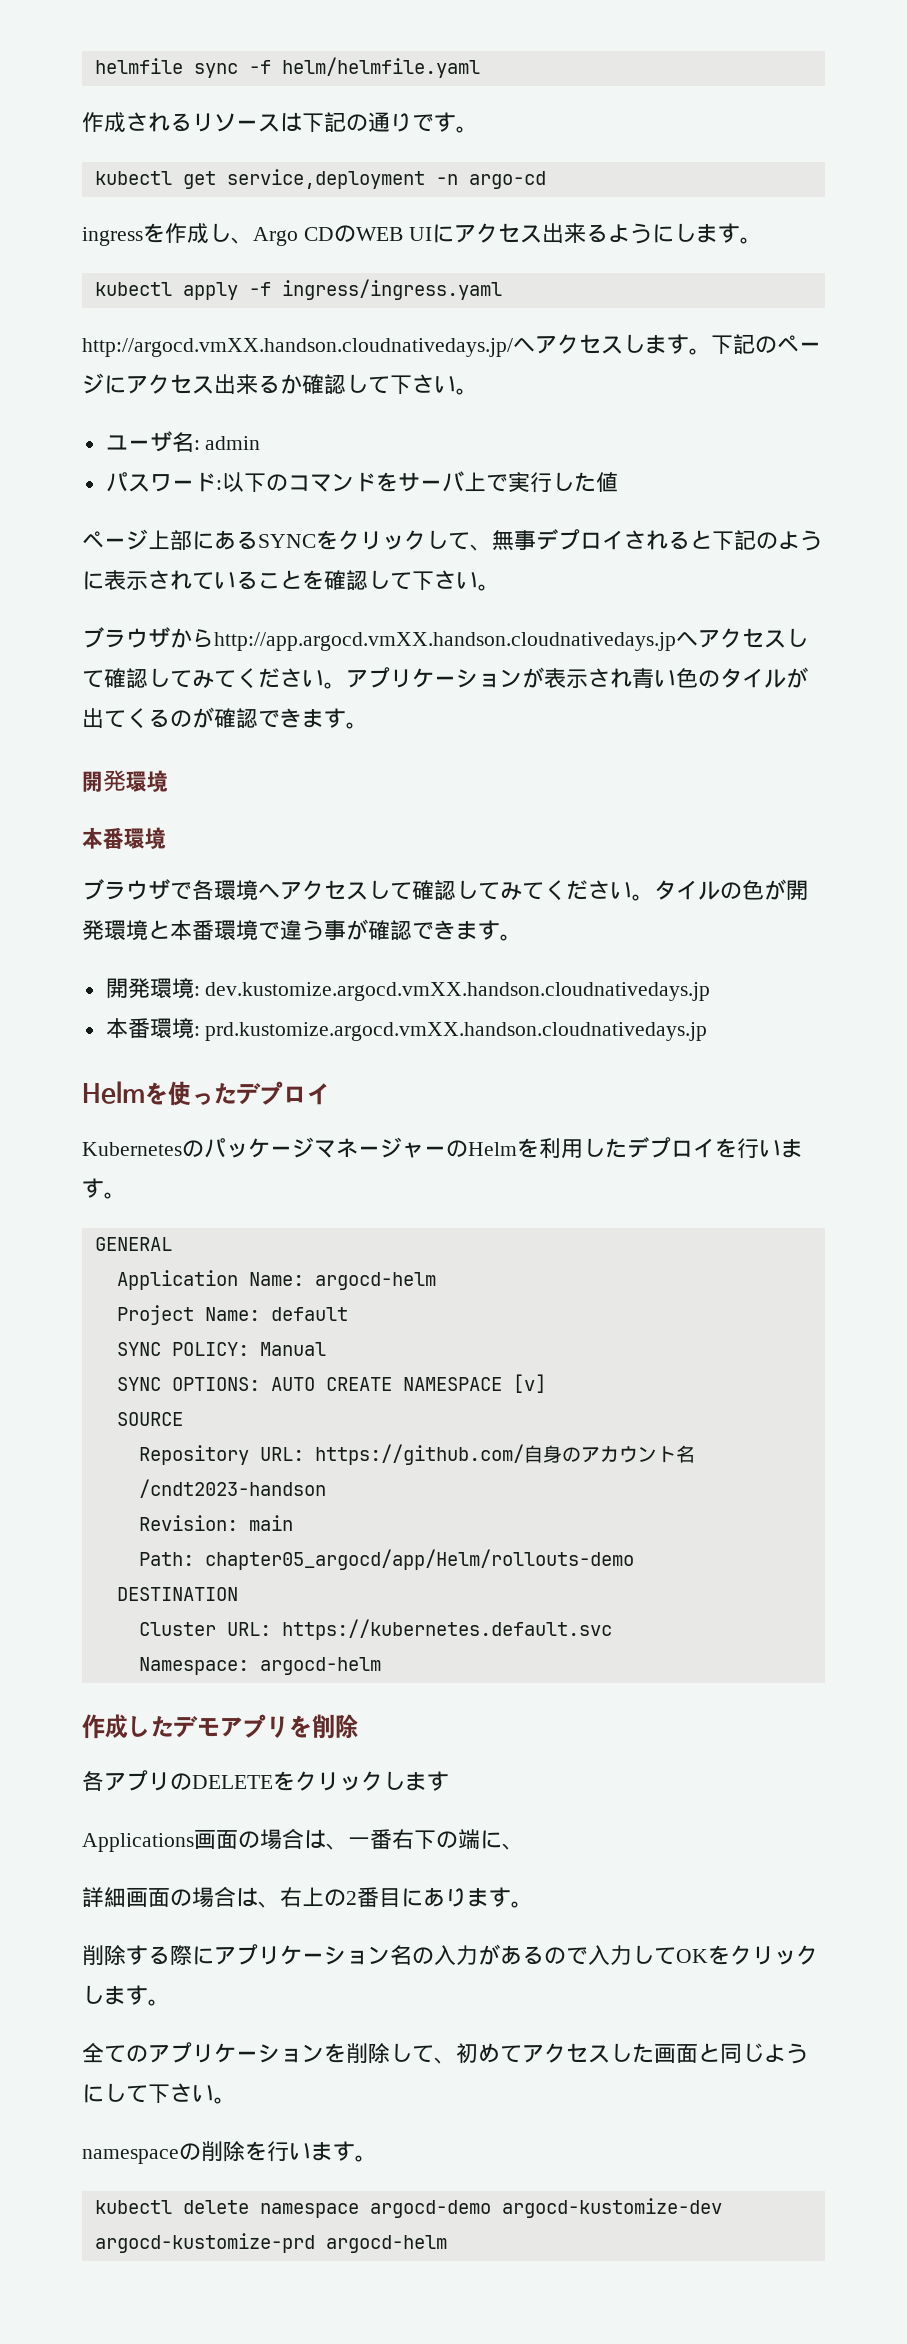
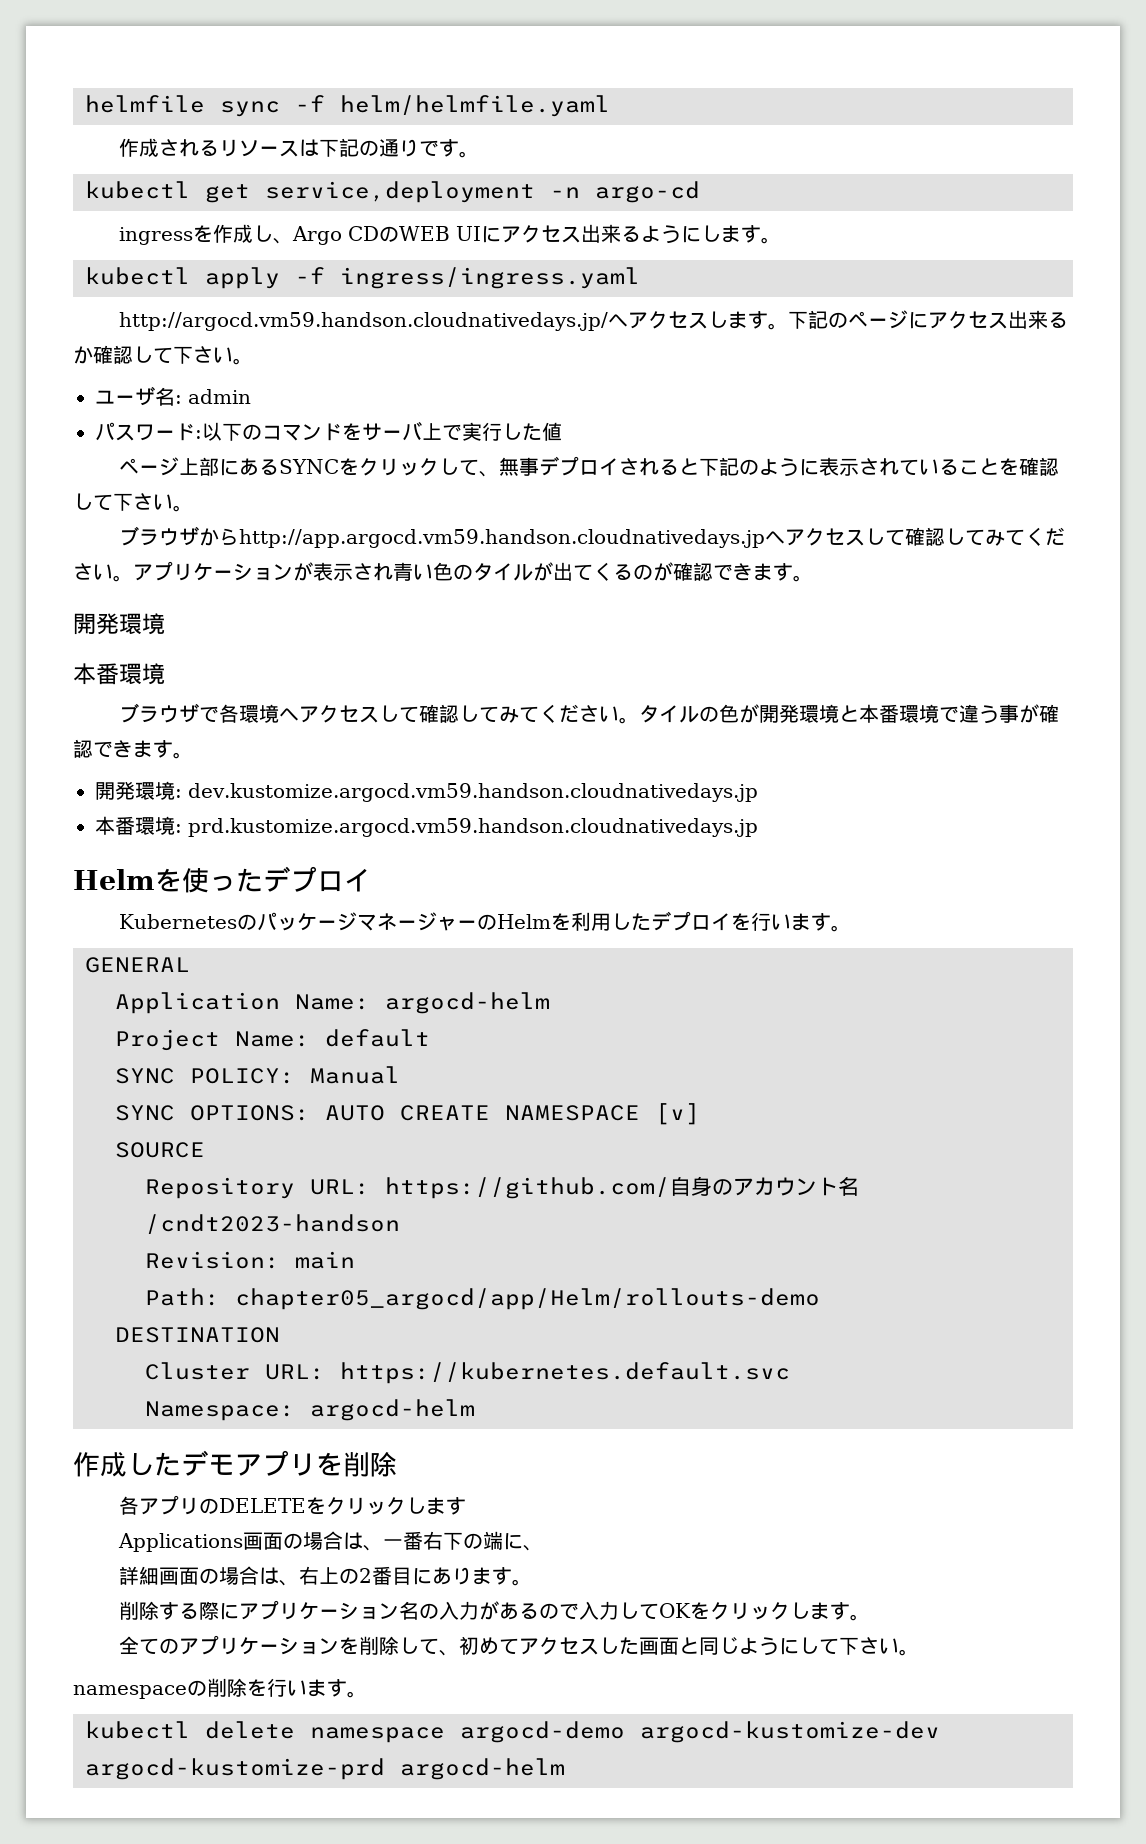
[82,338,513,357] http://argocd.vmXX.handson.cloudnativedays.jp/ -> [119,312,609,331] http://argocd.vm59.handson.cloudnativedays.jp/
[214,632,676,651] http://app.argocd.vmXX.handson.cloudnativedays.jp -> [239,529,766,548] http://app.argocd.vm59.handson.cloudnativedays.jp
[205,982,711,1001] dev.kustomize.argocd.vmXX.handson.cloudnativedays.jp -> [188,783,758,802] dev.kustomize.argocd.vm59.handson.cloudnativedays.jp
[205,1022,708,1041] prd.kustomize.argocd.vmXX.handson.cloudnativedays.jp -> [188,818,758,837] prd.kustomize.argocd.vm59.handson.cloudnativedays.jp

